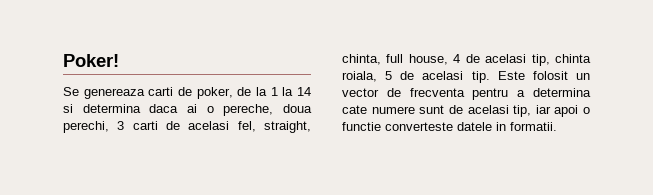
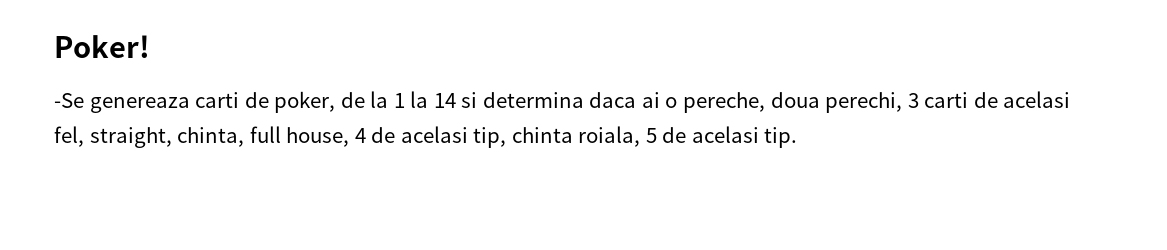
[63,87,79,96] Se -> [54,93,84,108] -Se
[497,71,590,80] [342,88,591,100] [342,105,590,117] [342,122,557,131] Este folosit un vector de frecventa pentru a determina cate numere sunt de acelasi tip, iar apoi o functie converteste datele in formatii. -> (798, 137) none

